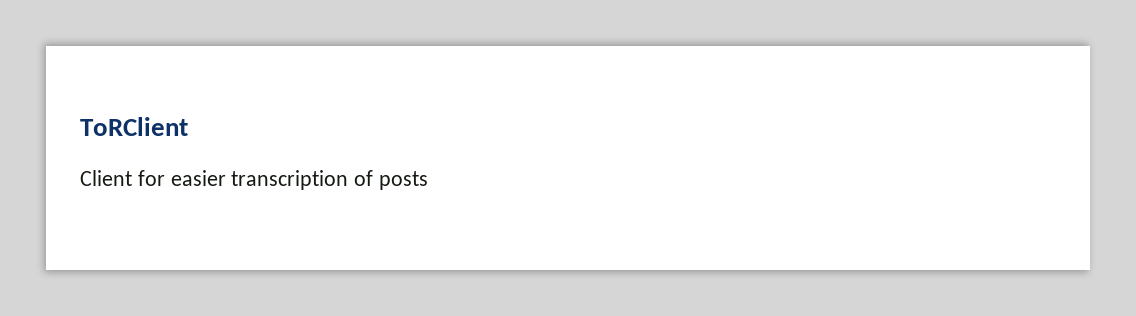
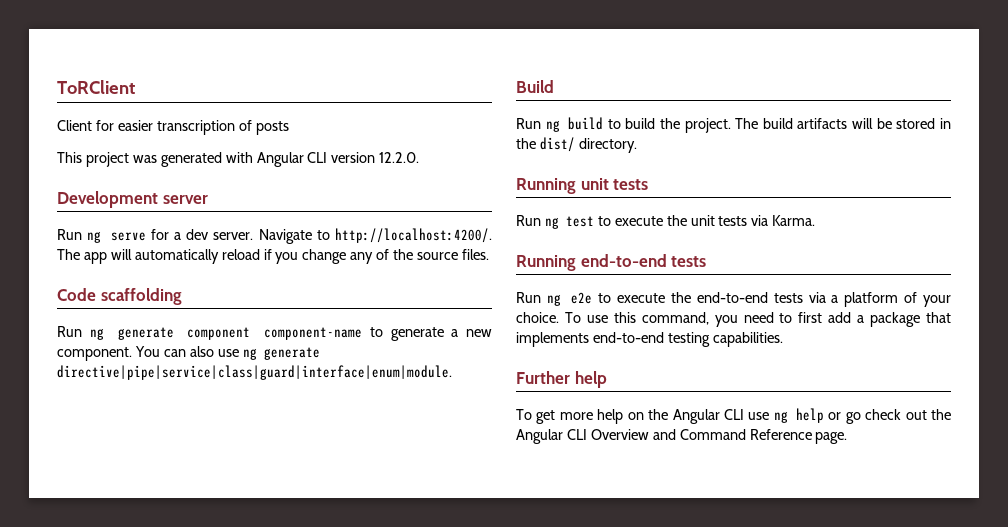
(429, 180) none -> [57,152,420,167] [57,191,208,208] [57,228,492,244] [57,249,489,264] [57,288,182,305] [57,326,492,341] [57,346,320,361] [57,365,452,380] [516,80,554,93] [516,117,951,133] [516,137,637,153] [516,178,649,194] [516,215,816,229] [516,254,707,271] [516,292,951,307] [516,312,951,327] [516,332,783,347] [516,371,607,388] [516,408,951,424] [516,429,848,444] // This project was generated with Angular CLI version 12.2.0. // Development server // Run ng serve for a dev server. Navigate to http://localhost:4200/. The app will automatically reload if you change any of the source files. // Code scaffolding // Run ng generate component component-name to generate a new component. You can also use ng generate directive|pipe|service|class|guard|interface|enum|module. // Build // Run ng build to build the project. The build artifacts will be stored in the dist/ directory. // Running unit tests // Run ng test to execute the unit tests via Karma. // Running end-to-end tests // Run ng e2e to execute the end-to-end tests via a platform of your choice. To use this command, you need to first add a package that implements end-to-end testing capabilities. // Further help // To get more help on the Angular CLI use ng help or go check out the Angular CLI Overview and Command Reference page.

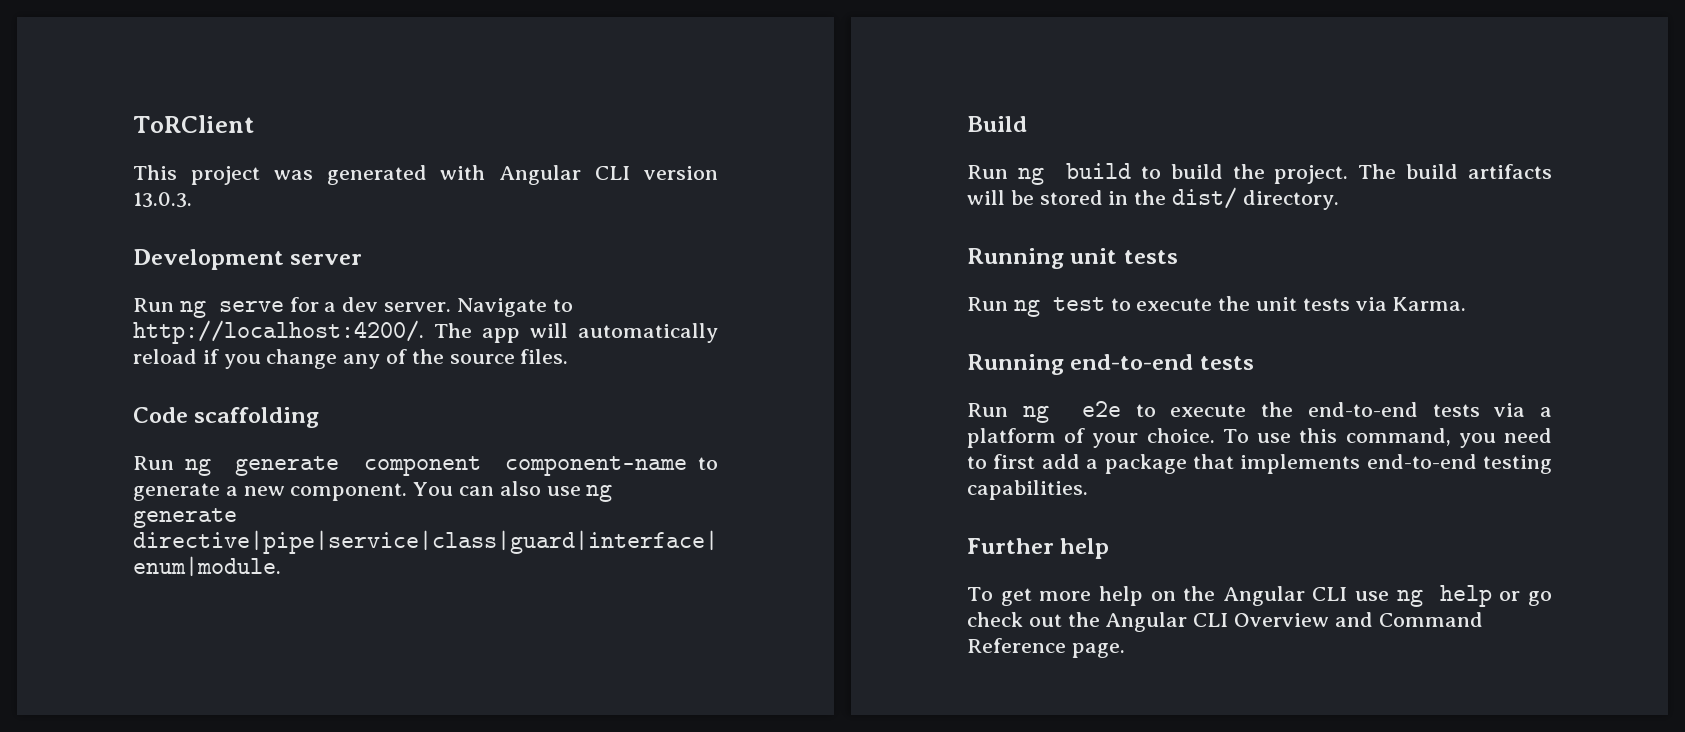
[57,120,289,135] // Client for easier transcription of posts -> (254, 124) none
[379,152,420,163] 12.2.0. -> [133,192,192,208] 13.0.3.

